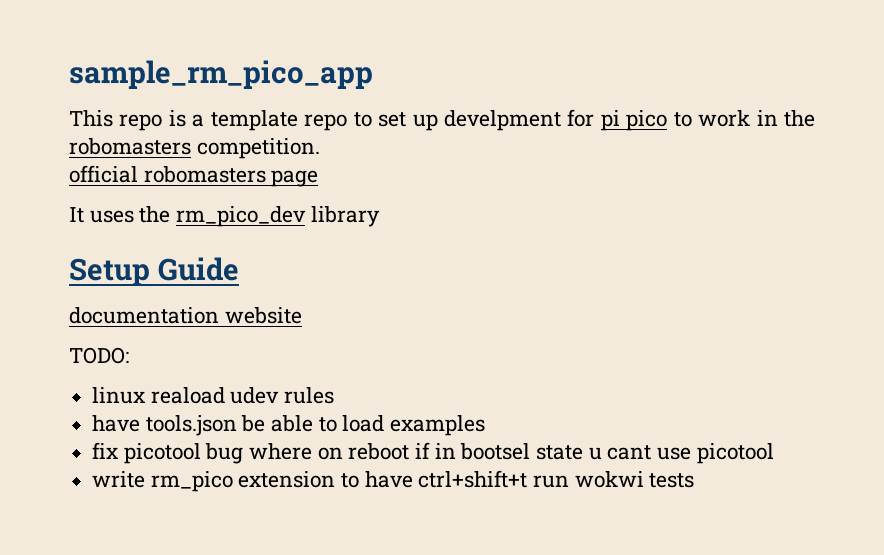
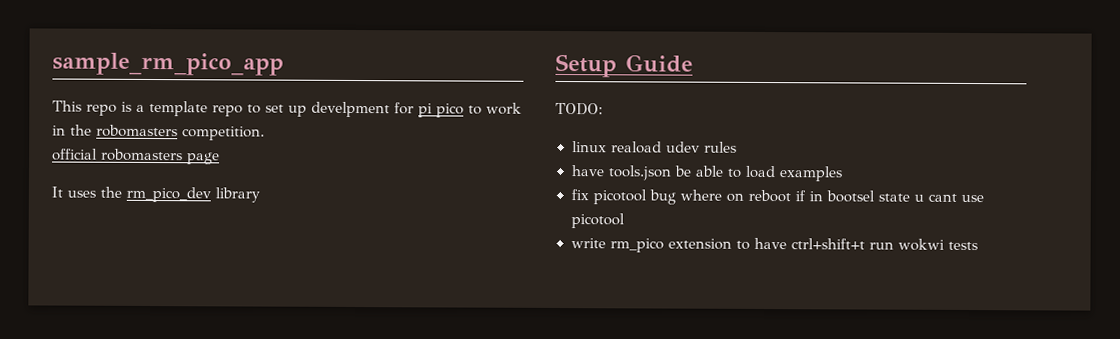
[69,307,302,324] // documentation website -> (693, 63) none

